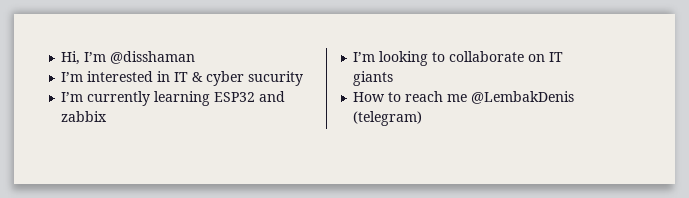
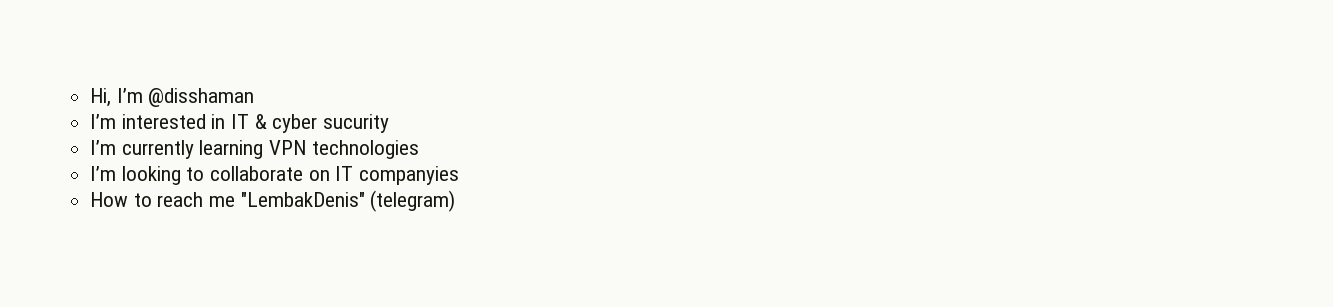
[214,91,286,102] [61,111,108,122] ESP32 and zabbix -> [269,140,419,159] VPN technologies
[353,71,394,86] giants -> [359,166,460,185] companyies
[471,91,575,104] @LembakDenis -> [240,192,365,207] "LembakDenis"

